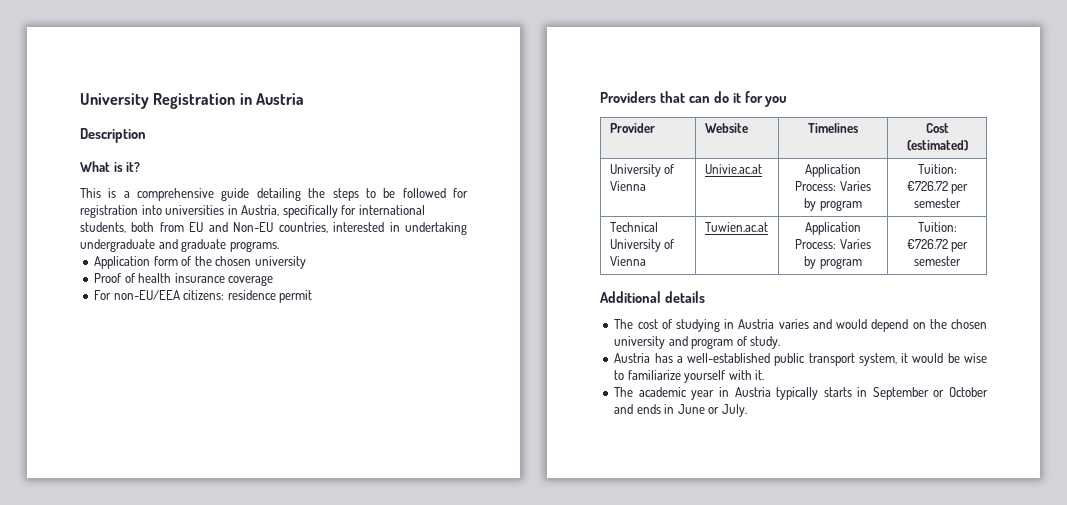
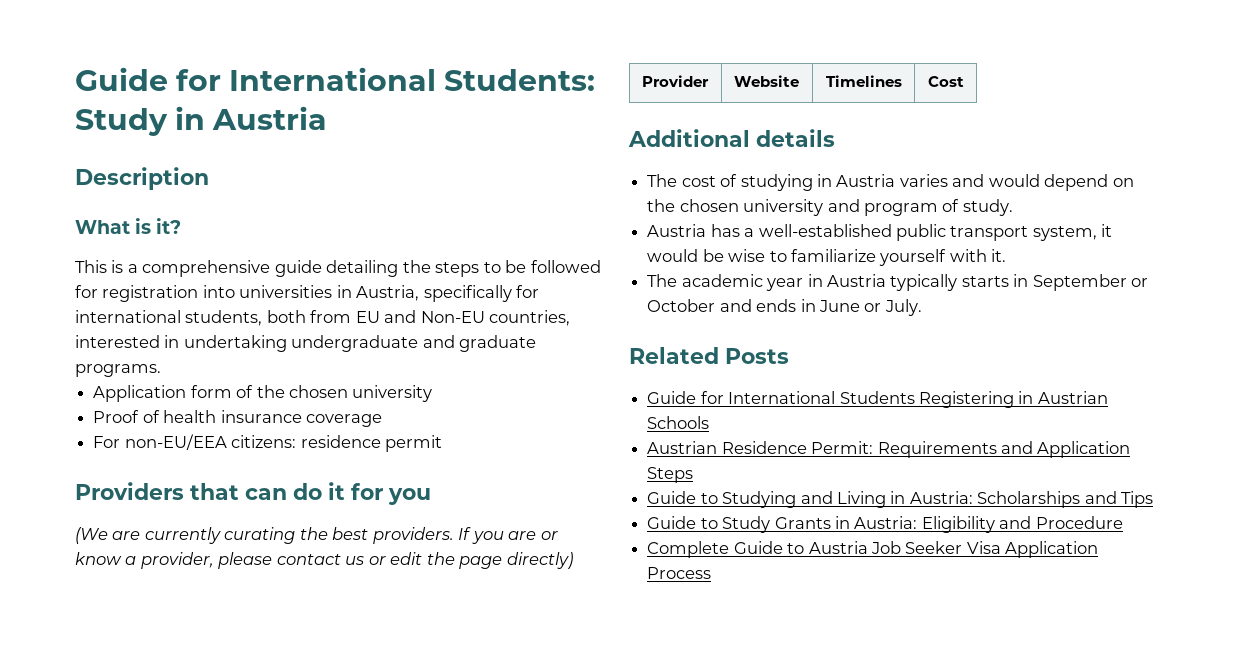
[80,93,236,109] University Registration -> [75,67,596,91] [75,108,168,136] Guide for International Students: Study
[609,123,655,133] [704,123,748,133] [808,123,859,133] [925,123,949,133] [906,140,968,151] [609,164,675,177] [609,181,646,191] [704,164,762,174] [805,164,861,177] [795,181,871,191] [804,198,862,211] [917,164,957,174] [906,181,969,194] [914,198,961,208] [609,222,658,232] [609,239,675,252] [609,256,646,266] [704,222,768,232] [805,222,861,235] [795,239,871,249] [804,256,862,269] [917,222,957,232] [906,239,969,252] [914,256,961,266] // Provider | Website | Timelines | Cost (estimated) // University of Vienna | Univie.ac.at | Application Process: Varies by program | Tuition: €726.72 per semester // Technical University of Vienna | Tuwien.ac.at | Application Process: Varies by program | Tuition: €726.72 per semester -> [75,527,558,544] [75,552,573,569] [641,75,709,87] [733,75,799,87] [825,75,902,87] [927,76,964,87] // (We are currently curating the best providers. If you are or know a provider, please contact us or edit the page directly) // Provider | Website | Timelines | Cost
(747, 410) none -> [629,347,789,364] [647,391,1108,408] [647,416,710,429] [647,441,1131,458] [647,467,694,483] [647,491,1154,508] [647,516,1123,533] [647,541,1099,558] [647,567,712,579] // Related Posts // Guide for International Students Registering in Austrian Schools // Austrian Residence Permit: Requirements and Application Steps // Guide to Studying and Living in Austria: Scholarships and Tips // Guide to Study Grants in Austria: Eligibility and Procedure // Complete Guide to Austria Job Seeker Visa Application Process

